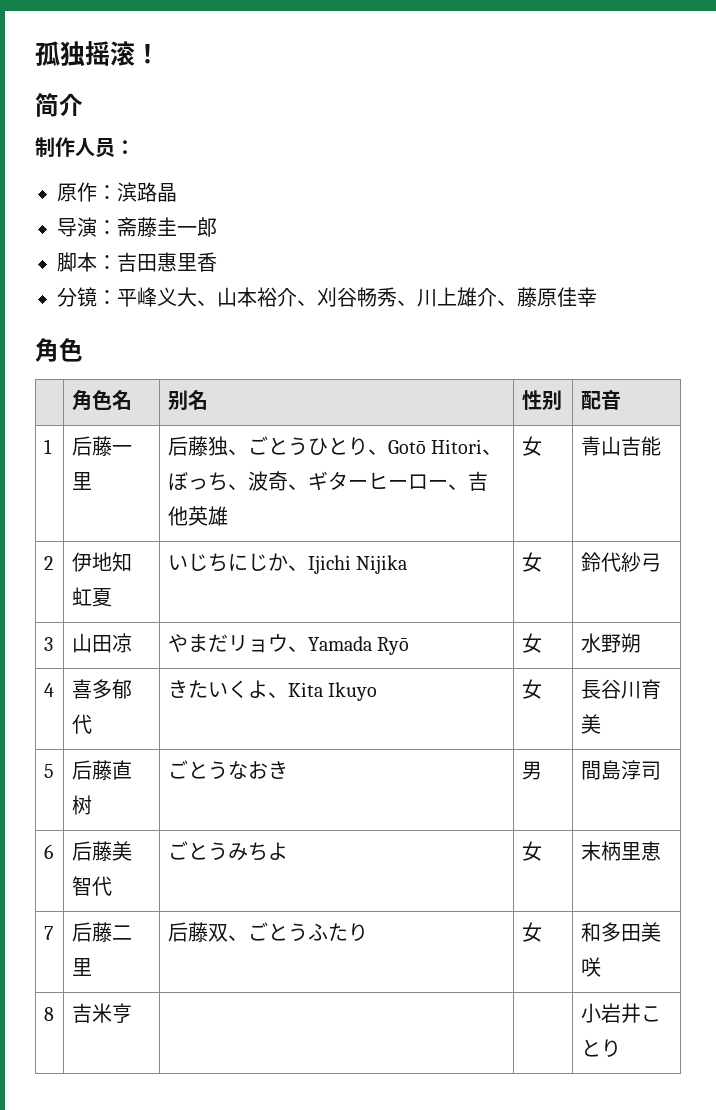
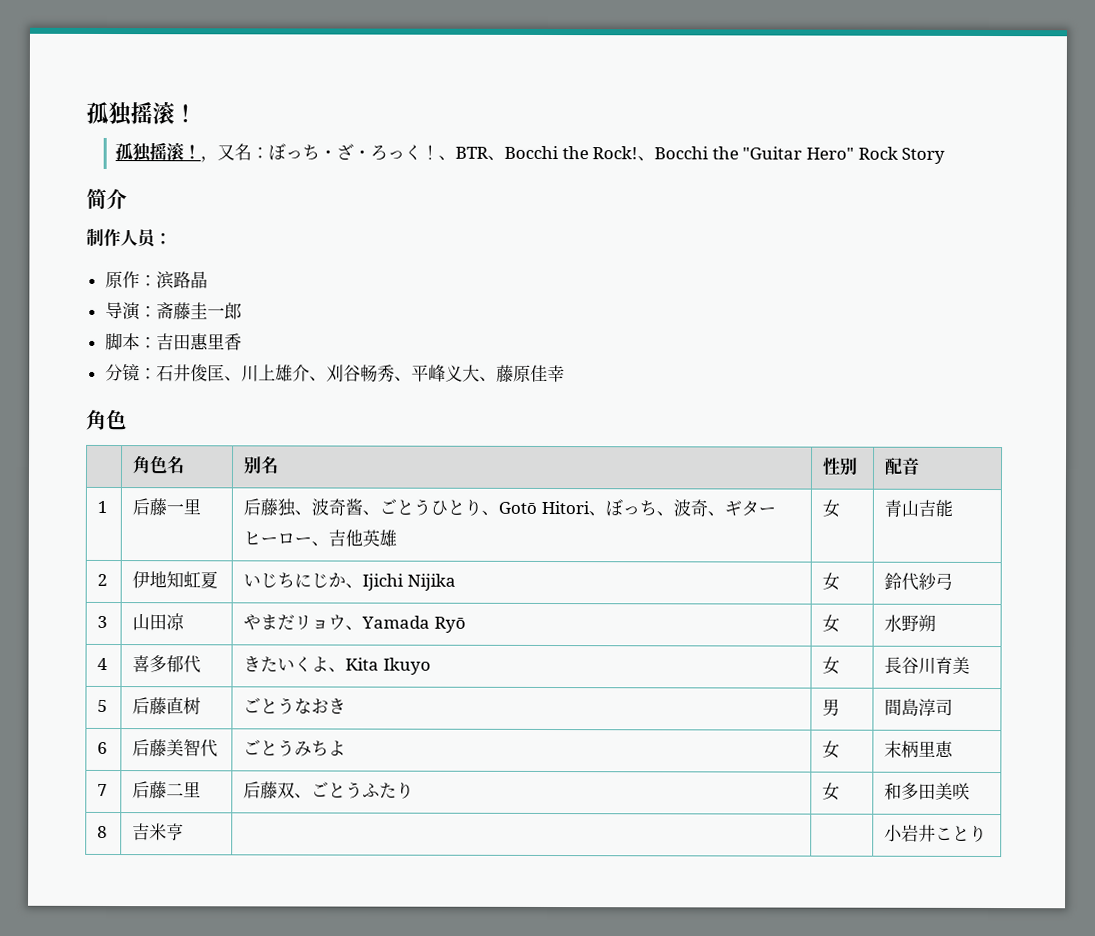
[35,41,160,66] 孤独摇滚！ -> [86,101,197,127] [115,142,946,164] 孤独摇滚！ // 孤独摇滚！，又名：ぼっち・ざ・ろっく！、BTR、Bocchi the Rock!、Bocchi the "Guitar Hero" Rock Story
[117,287,277,307] 平峰义大、山本裕 -> [155,364,293,382] 石井俊匡、川上雄
[417,287,497,307] 川上雄介 -> [410,364,480,382] 平峰义大
(248, 452) none -> [311,498,381,516] 波奇酱、

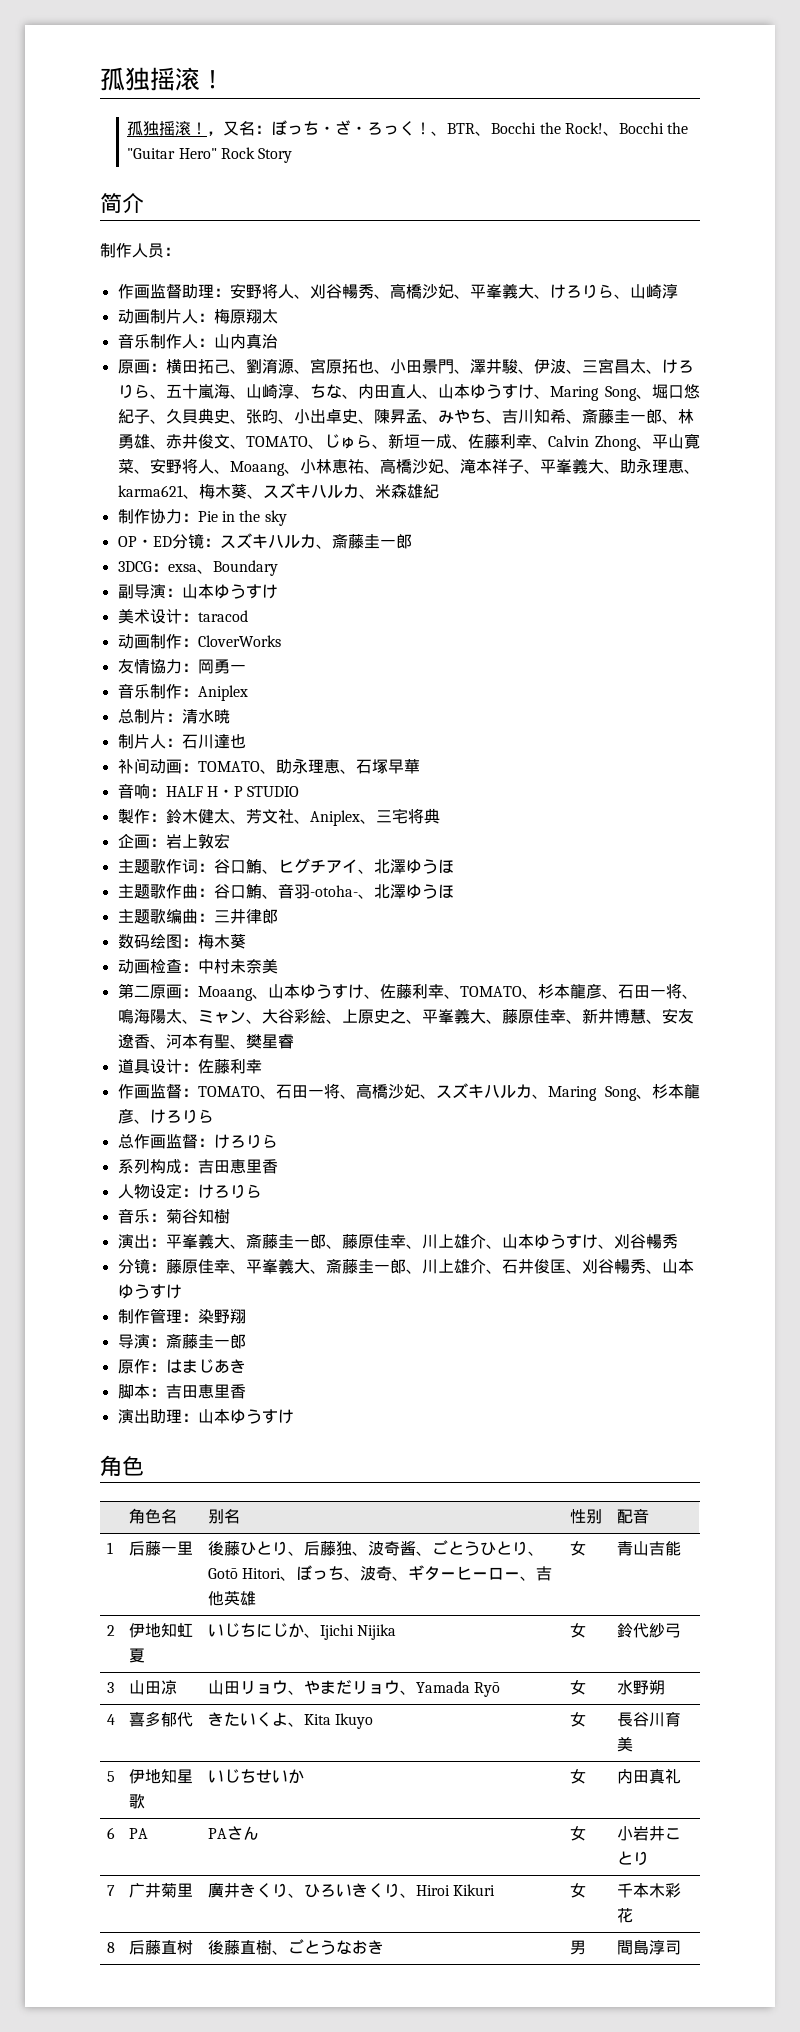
[104,270,208,290] [104,301,242,321] 原作：滨路晶 // 导演：斋藤圭一郎 -> [117,283,678,299] [117,309,278,324] [117,333,278,349] [117,358,694,374] [117,383,700,401] [117,408,694,424] [117,433,700,451] [117,458,700,476] [117,483,439,499] [117,509,287,526] [117,533,412,549] [117,560,278,576] [117,584,278,599] [117,609,248,624] [117,634,281,649] [117,659,246,674] [117,683,248,701] [117,709,230,724] [117,734,246,749] [117,758,420,774] [117,783,300,799] [117,808,440,826] [117,833,230,849] [117,858,454,874] [117,883,454,899] [117,909,278,924] [117,934,246,949] [117,959,278,974] [117,983,698,1001] [117,1008,694,1024] [117,1033,294,1049] [117,1059,262,1074] [117,1083,700,1101] [117,1108,214,1124] [117,1134,278,1149] [117,1159,278,1174] [117,1183,262,1199] [117,1208,230,1224] [117,1233,678,1249] [117,1258,694,1274] [117,1284,182,1299] [117,1308,246,1324] [117,1334,246,1349] [117,1359,246,1374] 作画监督助理：安野将人、刈谷暢秀、高橋沙妃、平峯義大、けろりら、山崎淳 // 动画制片人：梅原翔太 // 音乐制作人：山内真治 // 原画：横田拓己、劉淯源、宮原拓也、小田景門、澤井駿、伊波、三宮昌太、けろりら、五十嵐海、山崎淳、ちな、内田直人、山本ゆうすけ、Maring Song、堀口悠紀子、久貝典史、张昀、小出卓史、陳昇孟、みやち、吉川知希、斎藤圭一郎、林勇雄、赤井俊文、TOMATO、じゅら、新垣一成、佐藤利幸、Calvin Zhong、平山寛菜、安野将人、Moaang、小林恵祐、高橋沙妃、滝本祥子、平峯義大、助永理恵、karma621、梅木葵、スズキハルカ、米森雄紀 // 制作协力：Pie in the sky // OP・ED分镜：スズキハルカ、斎藤圭一郎 // 3DCG：exsa、Boundary // 副导演：山本ゆうすけ // 美术设计：taracod // 动画制作：CloverWorks // 友情協力：岡勇一 // 音乐制作：Aniplex // 总制片：清水暁 // 制片人：石川達也 // 补间动画：TOMATO、助永理恵、石塚早華 // 音响：HALF H・P STUDIO // 製作：鈴木健太、芳文社、Aniplex、三宅将典 // 企画：岩上敦宏 // 主题歌作词：谷口鮪、ヒグチアイ、北澤ゆうほ // 主题歌作曲：谷口鮪、音羽-otoha-、北澤ゆうほ // 主题歌编曲：三井律郎 // 数码绘图：梅木葵 // 动画检查：中村未奈美 // 第二原画：Moaang、山本ゆうすけ、佐藤利幸、TOMATO、杉本龍彦、石田一将、鳴海陽太、ミャン、大谷彩絵、上原史之、平峯義大、藤原佳幸、新井博慧、安友遼香、河本有聖、樊星睿 // 道具设计：佐藤利幸 // 作画监督：TOMATO、石田一将、高橋沙妃、スズキハルカ、Maring Song、杉本龍彦、けろりら // 总作画监督：けろりら // 系列构成：吉田恵里香 // 人物设定：けろりら // 音乐：菊谷知樹 // 演出：平峯義大、斎藤圭一郎、藤原佳幸、川上雄介、山本ゆうすけ、刈谷暢秀 // 分镜：藤原佳幸、平峯義大、斎藤圭一郎、川上雄介、石井俊匡、刈谷暢秀、山本ゆうすけ // 制作管理：染野翔 // 导演：斎藤圭一郎 // 原作：はまじあき
[189,333,242,351] [104,363,565,383] 惠里香 // 分镜：石井俊匡、川上雄介、刈谷畅秀、平峰义大、藤原佳幸 -> [197,1384,246,1399] [117,1409,294,1424] 恵里香 // 演出助理：山本ゆうすけ
(202, 506) none -> [207,1541,304,1556] 後藤ひとり、
(186, 622) none -> [207,1680,304,1695] 山田リョウ、
(109, 706) none -> [128,1769,193,1784] [128,1794,145,1809] [207,1769,304,1784] [569,1769,586,1784] [616,1769,681,1784] [106,1827,115,1839] [128,1828,148,1839] [207,1826,259,1840] [569,1826,586,1841] [616,1826,681,1841] [616,1851,649,1866] [106,1885,115,1896] [128,1883,193,1898] [207,1882,496,1898] [569,1883,586,1898] [616,1883,681,1898] [616,1908,633,1923] [106,1942,115,1953] | 伊地知星歌 | いじちせいか | 女 | 内田真礼 // 6 | PA | PAさん | 女 | 小岩井ことり // 7 | 广井菊里 | 廣井きくり、ひろいきくり、Hiroi Kikuri | 女 | 千本木彩花 // 8
(202, 706) none -> [207,1940,288,1955] 後藤直樹、
[97,741,109,755] [132,739,219,758] [243,739,347,757] [822,740,841,759] [884,740,955,758] [97,783,109,797] [132,781,202,799] [243,781,415,799] [822,782,841,801] [884,782,971,800] [97,825,109,839] [132,823,185,841] [884,824,988,842] // 6 | 后藤美智代 | ごとうみちよ | 女 | 末柄里恵 // 7 | 后藤二里 | 后藤双、ごとうふたり | 女 | 和多田美咲 // 8 | 吉米亨 | | | 小岩井ことり -> (681, 1947) none

